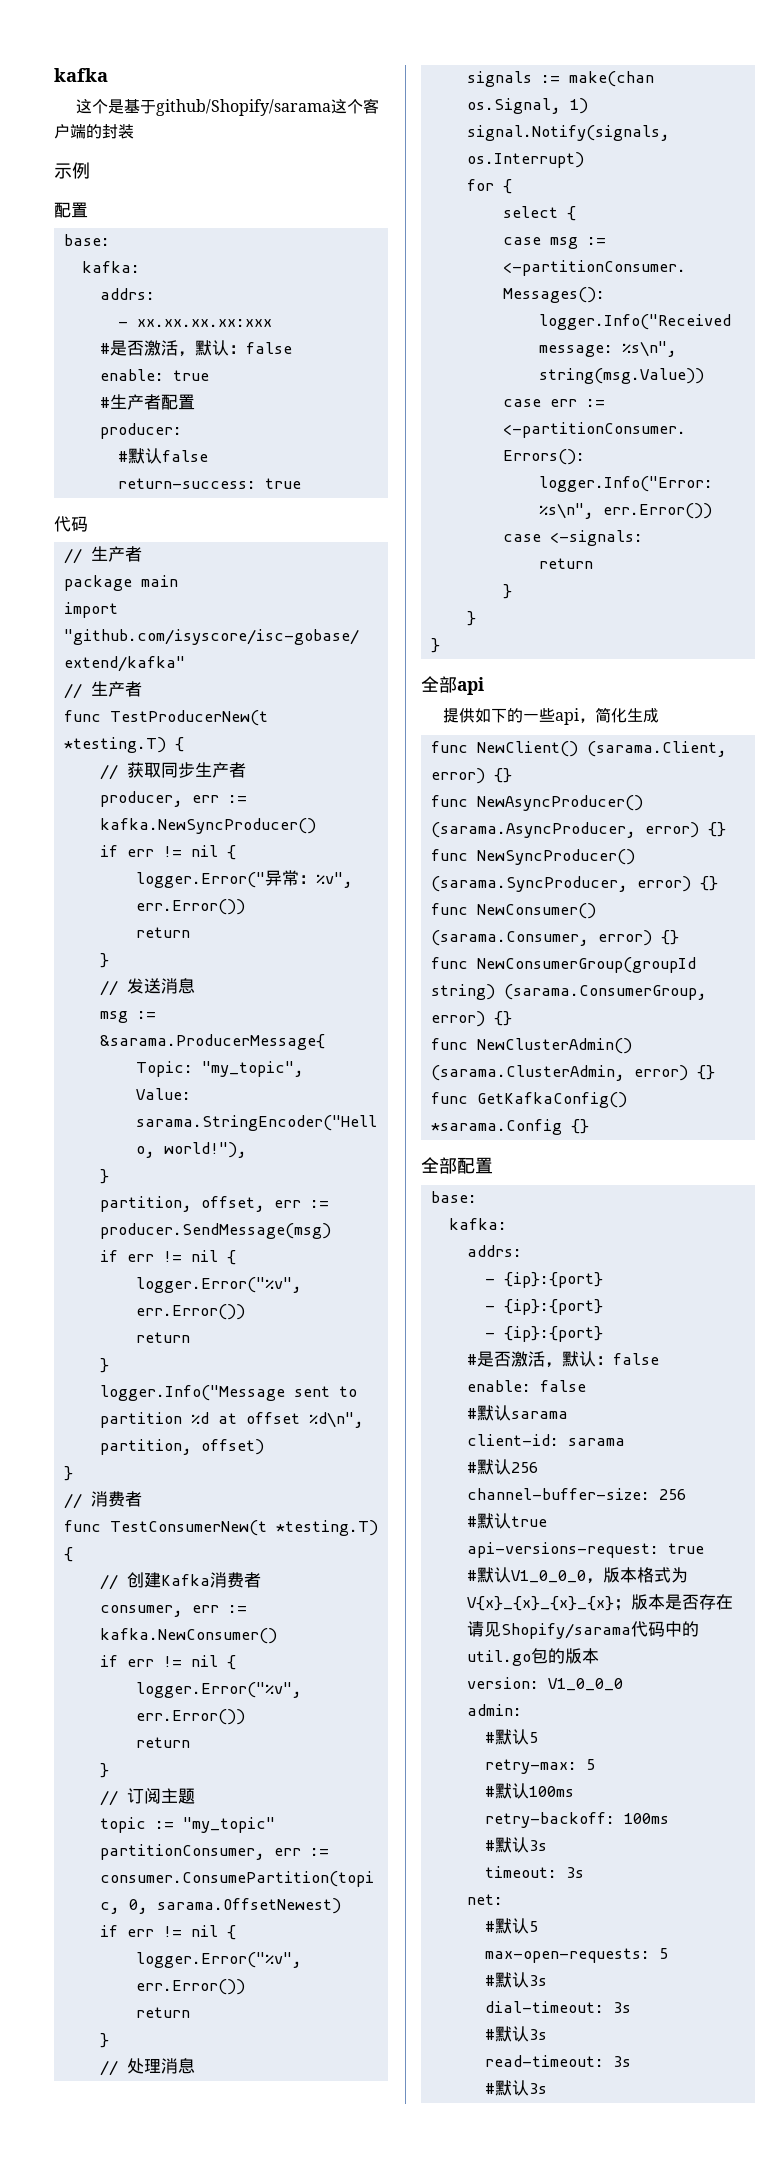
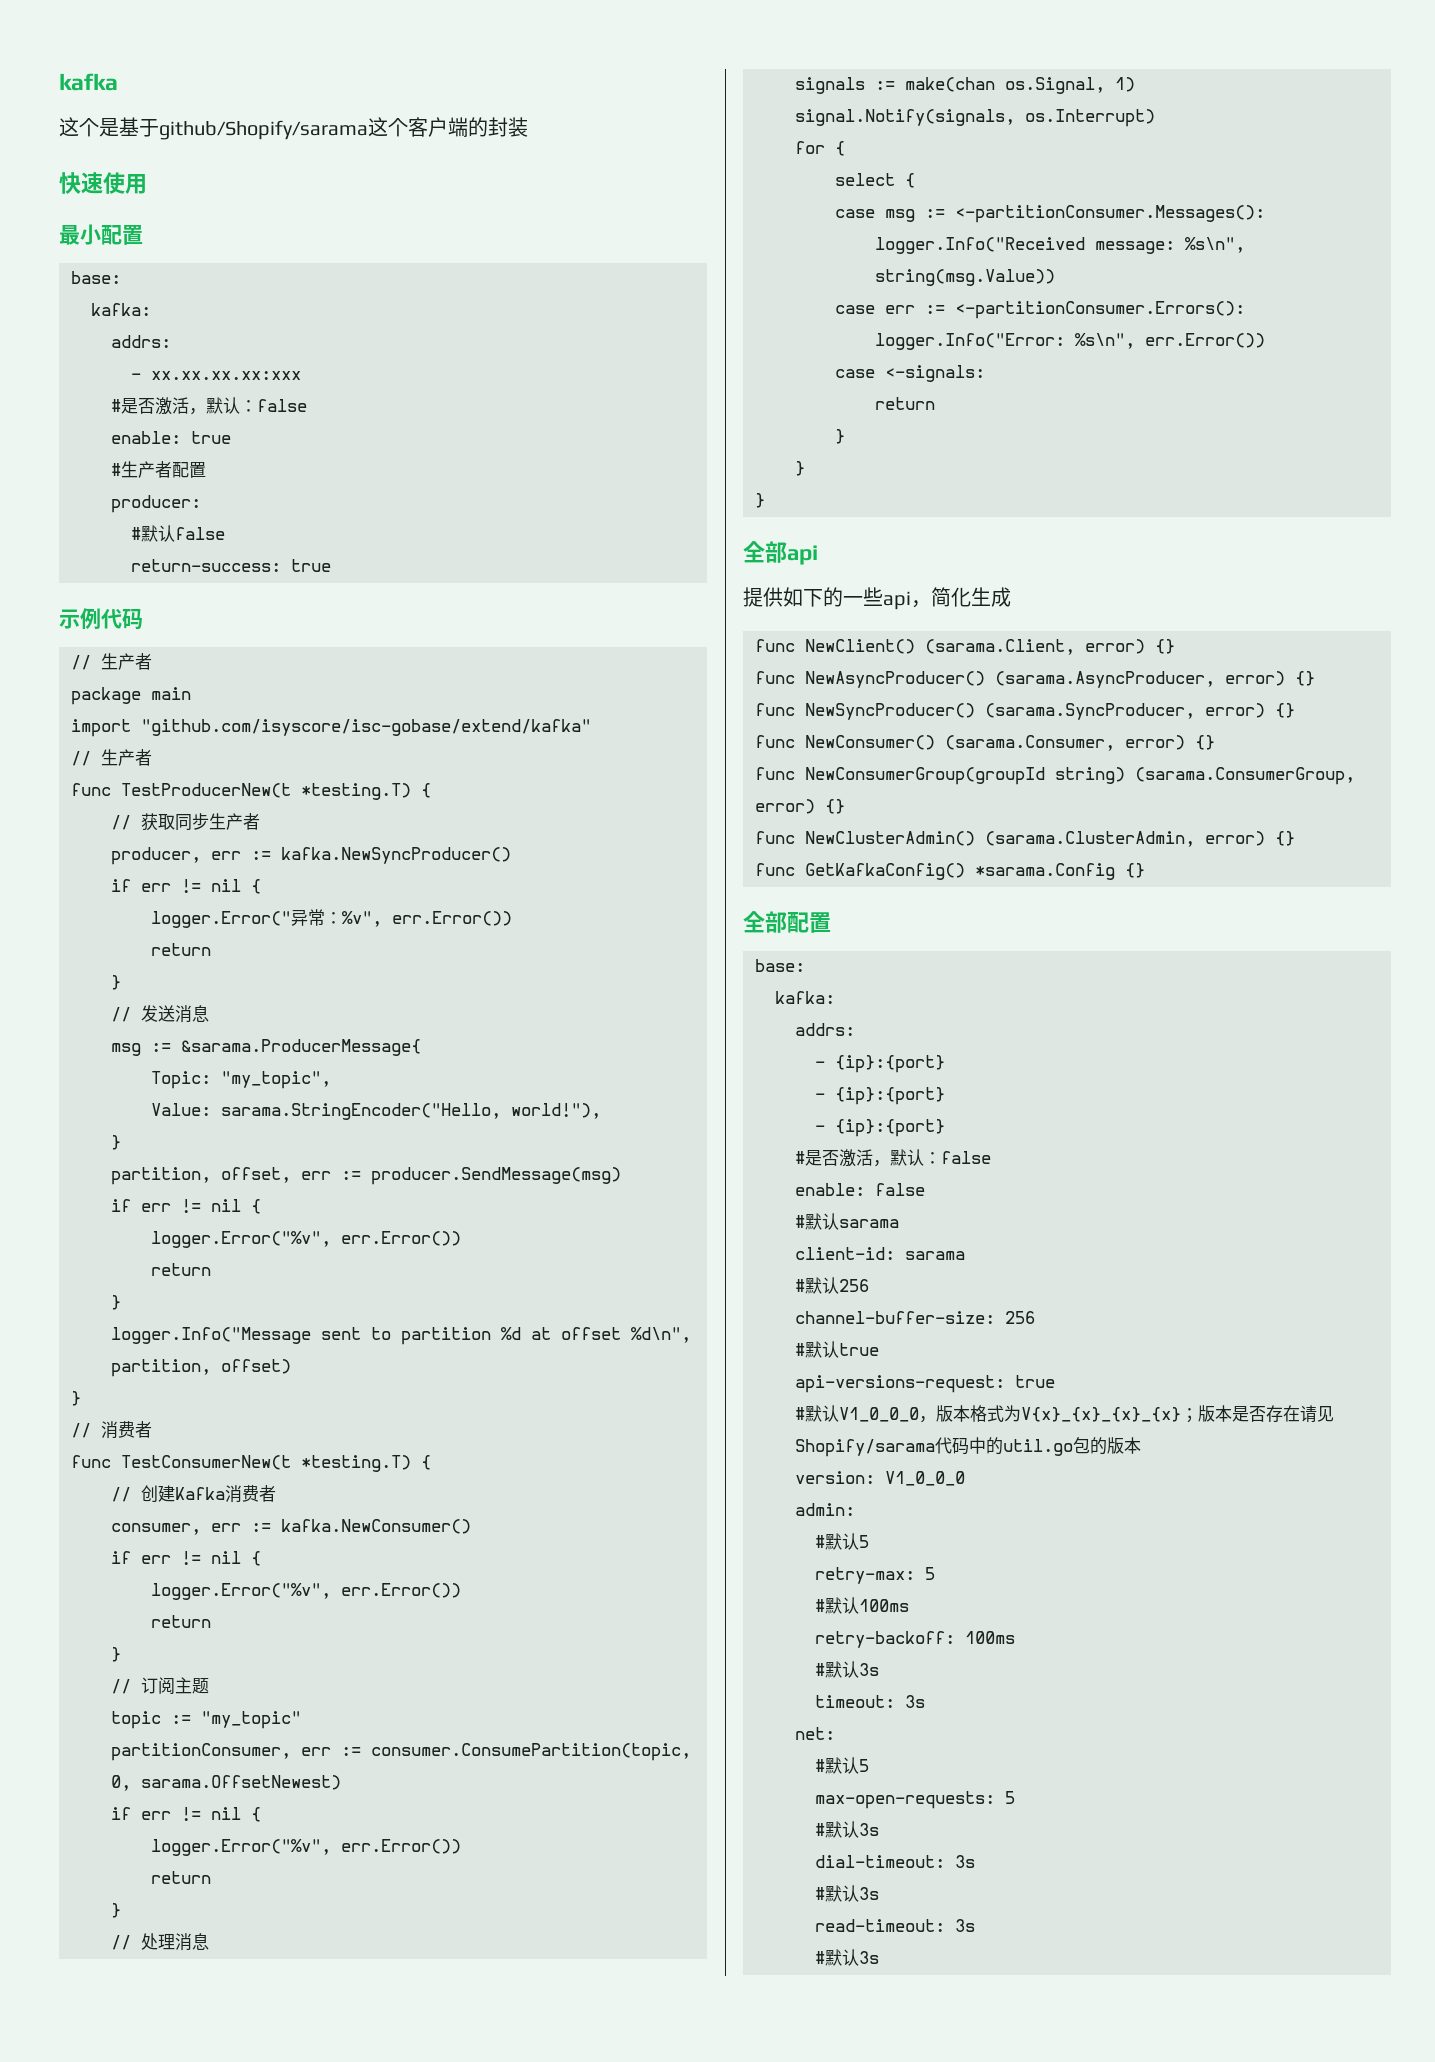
[54,162,90,179] 示例 // -> [59,172,147,194] [59,224,101,245] 快速使用 // 最小
(301, 483) none -> [59,608,101,629] 示例

